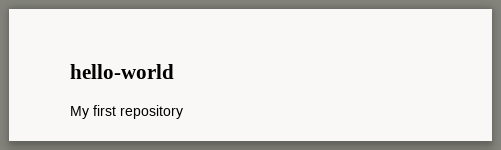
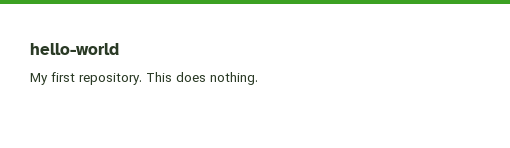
[120,105,183,119] repository -> [79,72,258,85] repository. This does nothing.

